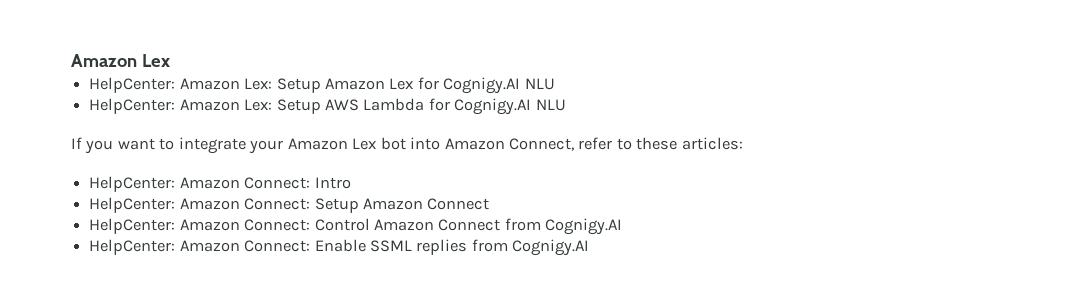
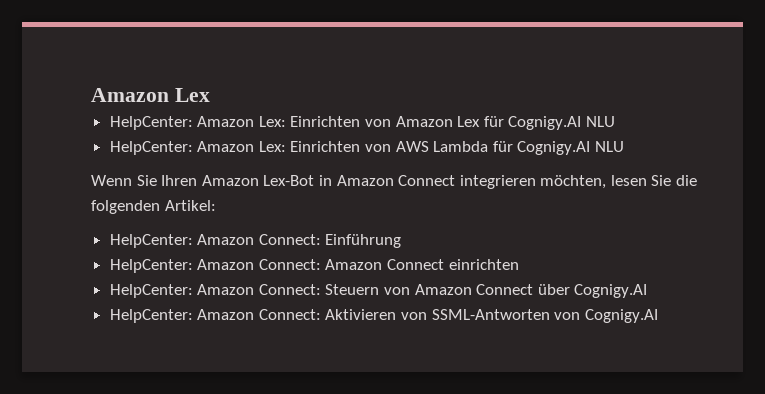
[276,77,439,93] Setup Amazon Lex for -> [290,116,504,127] Einrichten von Amazon Lex für
[276,99,321,114] Setup -> [290,141,392,152] Einrichten von
[428,98,566,115] [71,137,743,154] [89,176,351,192] [89,197,490,213] [89,218,541,234] for Cognigy.AI NLU // If you want to integrate your Amazon Lex bot into Amazon Connect, refer to these articles: // HelpCenter: Amazon Connect: Intro // HelpCenter: Amazon Connect: Setup Amazon Connect // HelpCenter: Amazon Connect: Control Amazon Connect from -> [492,141,625,155] [91,175,698,189] [91,200,216,214] [109,234,402,248] [109,259,519,273] [109,284,570,298] für Cognigy.AI NLU // Wenn Sie Ihren Amazon Lex-Bot in Amazon Connect integrieren möchten, lesen Sie die folgenden Artikel: // HelpCenter: Amazon Connect: Einführung // HelpCenter: Amazon Connect: Amazon Connect einrichten // HelpCenter: Amazon Connect: Steuern von Amazon Connect über
[314,239,508,255] Enable SSML replies from -> [325,309,581,320] Aktivieren von SSML-Antworten von

